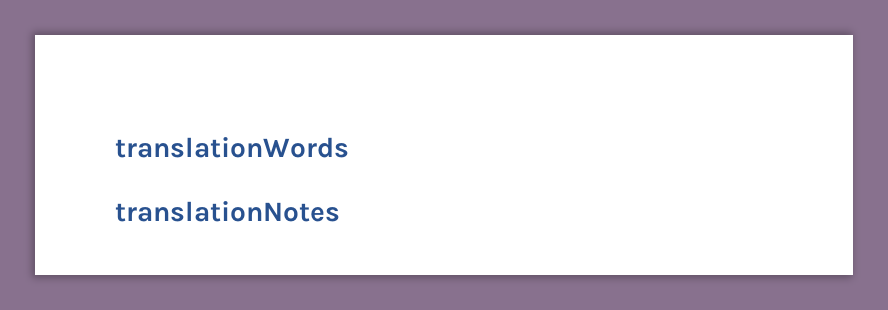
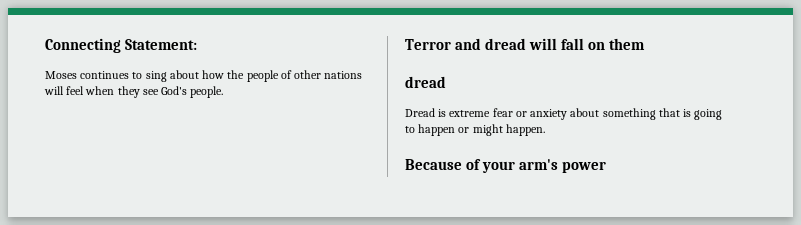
[115,137,349,158] [115,201,340,222] translationWords // translationNotes -> [45,38,198,53] [45,70,363,82] [44,86,224,98] [405,38,646,50] [405,76,446,88] [405,108,723,120] [405,124,545,136] [405,159,607,173] Connecting Statement: // Moses continues to sing about how the people of other nations will feel when they see God's people. // Terror and dread will fall on them // dread // Dread is extreme fear or anxiety about something that is going to happen or might happen. // Because of your arm's power

